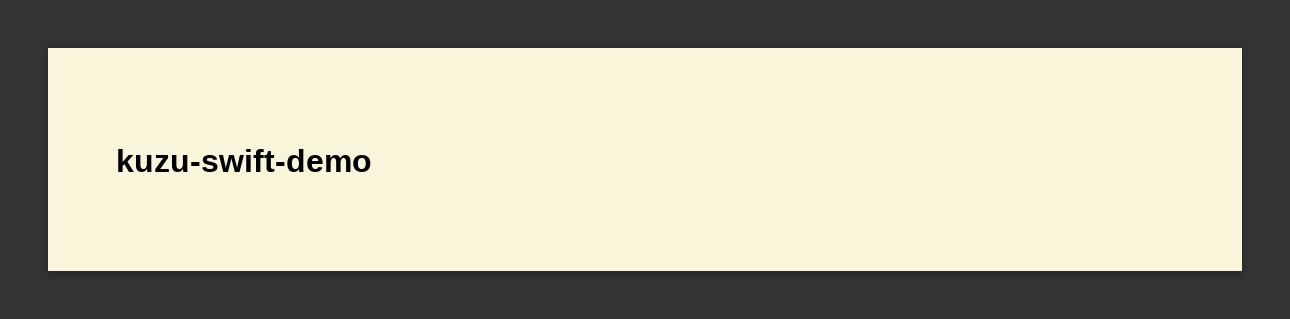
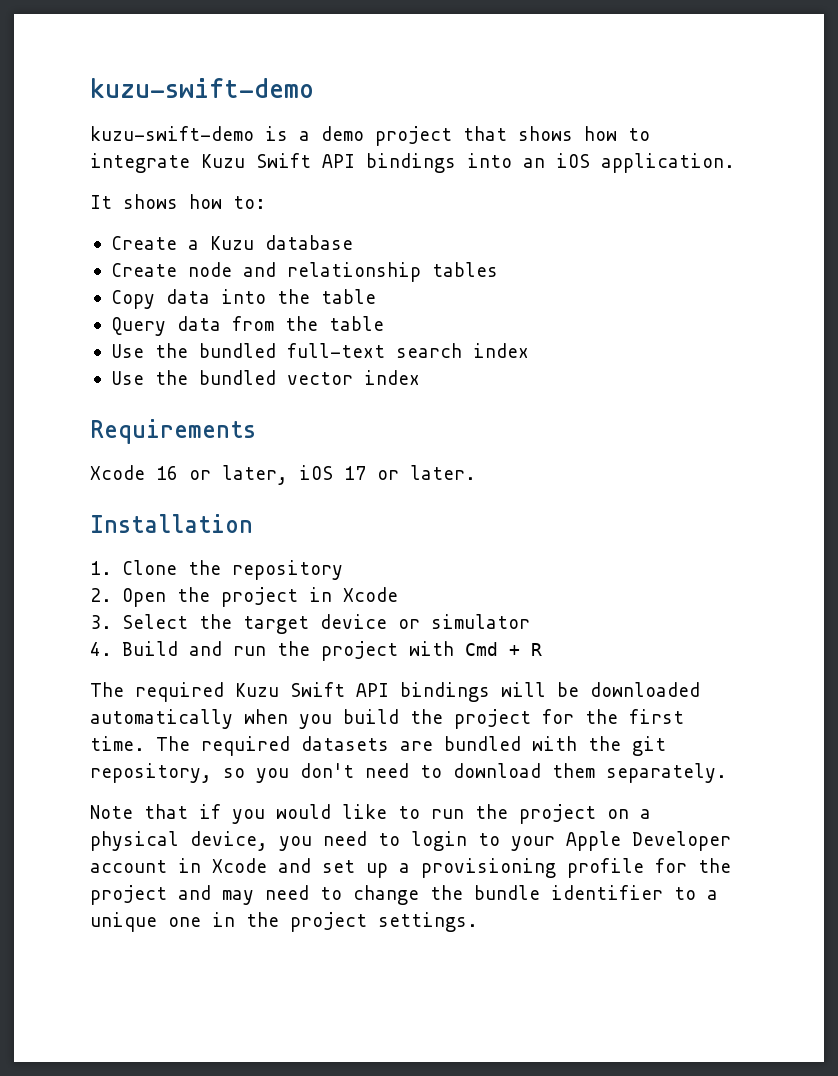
[116,149,372,172] kuzu-swift-demo -> [90,78,314,98] [90,126,650,146] [90,153,735,173] [90,194,266,209] [110,235,353,250] [110,262,498,282] [110,289,376,309] [110,316,384,336] [110,343,529,358] [110,370,420,385] [90,419,256,444] [90,465,476,485] [90,514,253,533] [90,560,343,580] [90,587,398,607] [90,614,530,634] [90,641,542,661] [90,682,700,702] [90,709,684,729] [90,736,666,756] [90,763,727,783] [90,804,651,824] [90,831,731,851] [90,858,731,878] [90,885,718,905] [90,912,478,932] kuzu-swift-demo // kuzu-swift-demo is a demo project that shows how to integrate Kuzu Swift API bindings into an iOS application. // It shows how to: // Create a Kuzu database // Create node and relationship tables // Copy data into the table // Query data from the table // Use the bundled full-text search index // Use the bundled vector index // Requirements // Xcode 16 or later, iOS 17 or later. // Installation // 1. Clone the repository // 2. Open the project in Xcode // 3. Select the target device or simulator // 4. Build and run the project with Cmd + R // The required Kuzu Swift API bindings will be downloaded automatically when you build the project for the first time. The required datasets are bundled with the git repository, so you don't need to download them separately. // Note that if you would like to run the project on a physical device, you need to login to your Apple Developer account in Xcode and set up a provisioning profile for the project and may need to change the bundle identifier to a unique one in the project settings.

